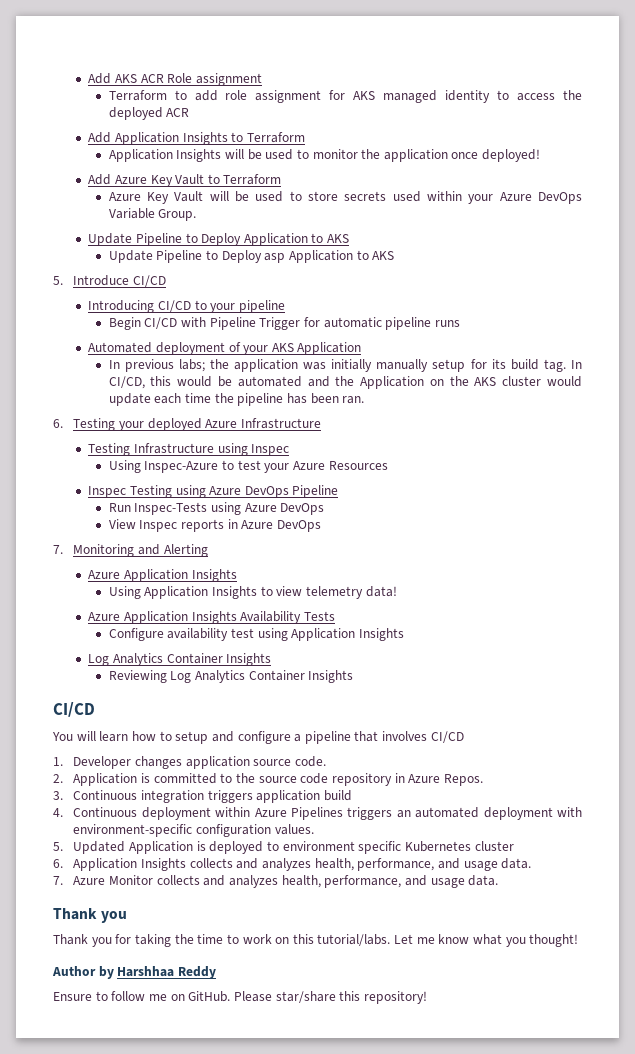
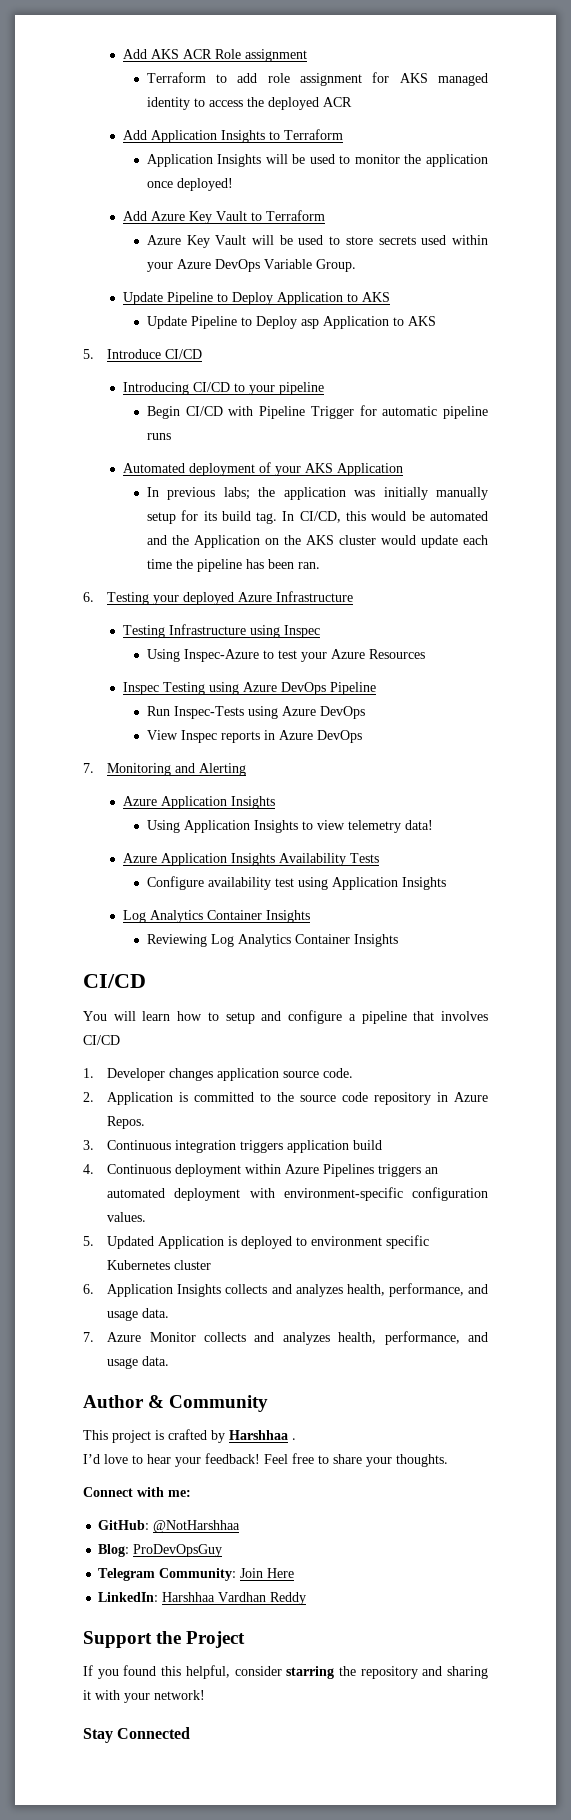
[53,908,128,923] [53,934,579,947] [52,966,216,979] [53,991,427,1004] Thank you // Thank you for taking the time to work on this tutorial/labs. Let me know what you thought! // Author by Harshhaa Reddy // Ensure to follow me on GitHub. Please star/share this repository! -> [83,1395,269,1412] [83,1429,296,1443] [83,1453,448,1467] [83,1487,191,1497] [98,1520,241,1533] [98,1544,223,1557] [98,1568,295,1581] [98,1592,307,1605] [83,1631,246,1648] [83,1665,488,1679] [83,1690,205,1703] [83,1727,191,1743] Author & Community // This project is crafted by Harshhaa . // I’d love to hear your feedback! Feel free to share your thoughts. // Connect with me: // GitHub: @NotHarshhaa // Blog: ProDevOpsGuy // Telegram Community: Join Here // LinkedIn: Harshhaa Vardhan Reddy // Support the Project // If you found this helpful, consider starring the repository and sharing it with your network! // Stay Connected

